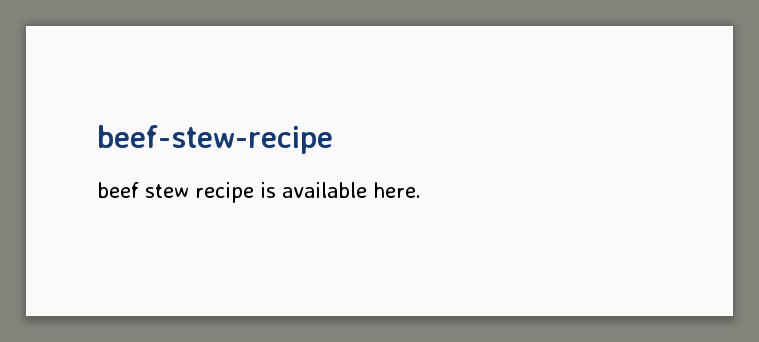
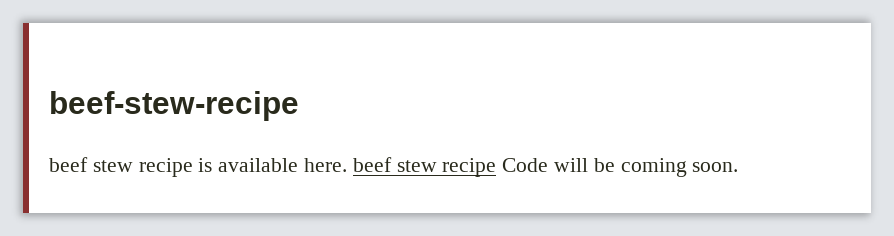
(421, 190) none -> [352,157,739,177] beef stew recipe Code will be coming soon.

